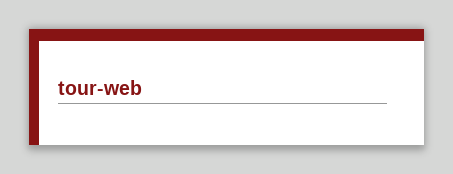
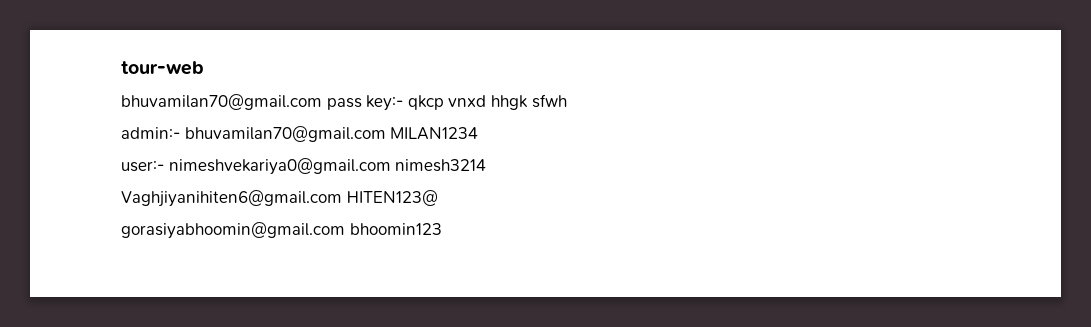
(142, 87) none -> [121,94,567,111] [121,126,479,142] [121,158,487,175] [121,190,438,207] [121,222,442,239] // bhuvamilan70@gmail.com pass key:- qkcp vnxd hhgk sfwh // admin:- bhuvamilan70@gmail.com MILAN1234 // user:- nimeshvekariya0@gmail.com nimesh3214 // Vaghjiyanihiten6@gmail.com HITEN123@ // gorasiyabhoomin@gmail.com bhoomin123

